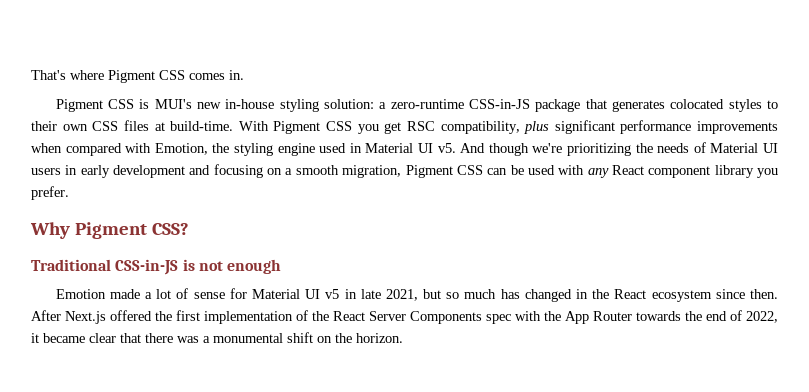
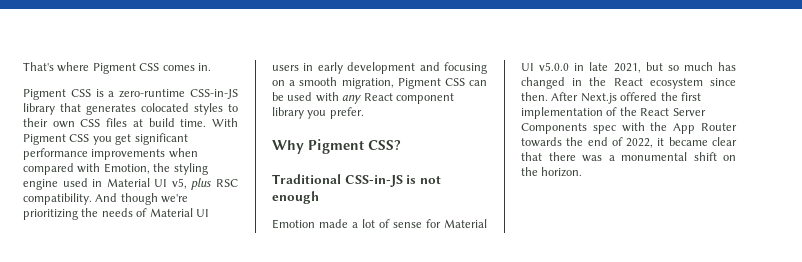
[154,99,374,112] MUI's new in-house styling solution: -> (104, 93) none
[535,99,581,112] package -> [23,103,55,115] library
[170,121,234,131] build-time. -> [148,118,207,127] build time.
[406,121,550,134] RSC compatibility, plus -> (132, 139) none
[437,143,456,153] v5. -> [171,178,239,190] [23,193,92,205] v5, plus RSC compatibility.
[325,289,340,299] v5 -> [539,62,570,71] v5.0.0

